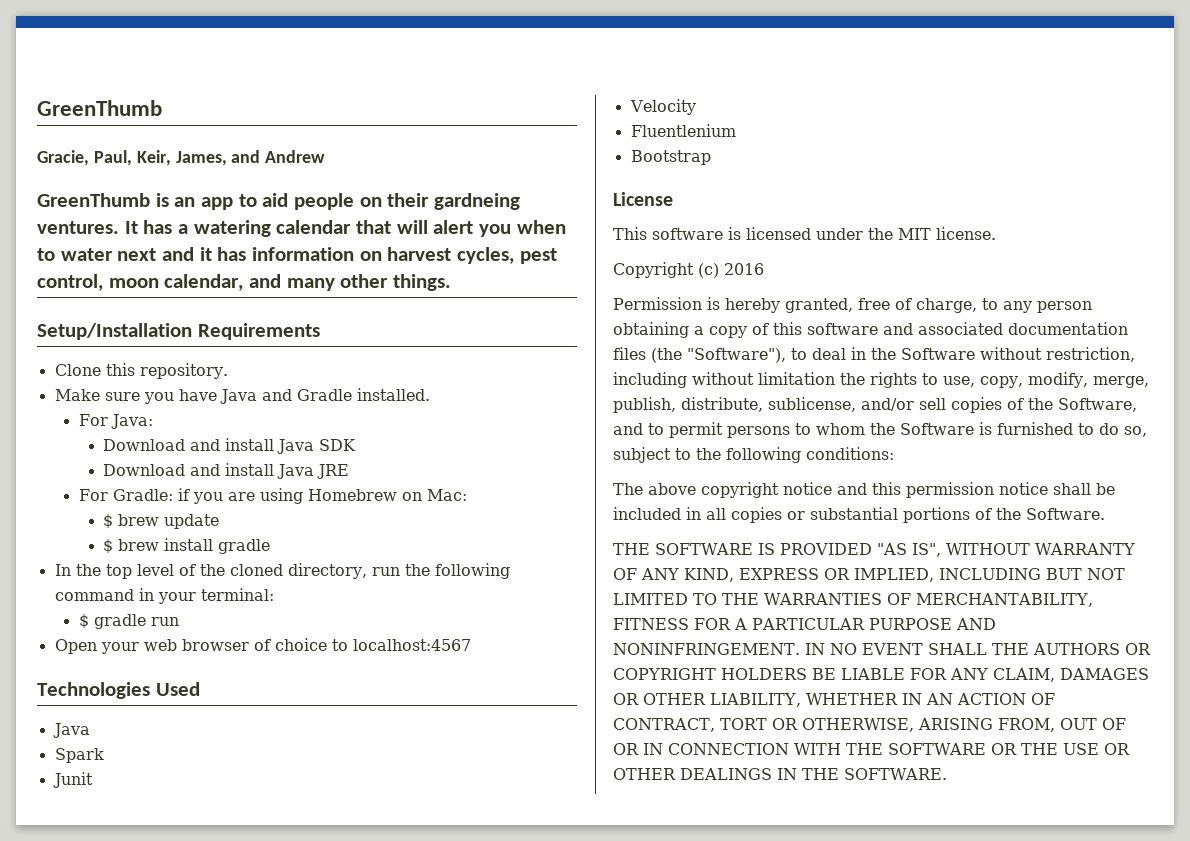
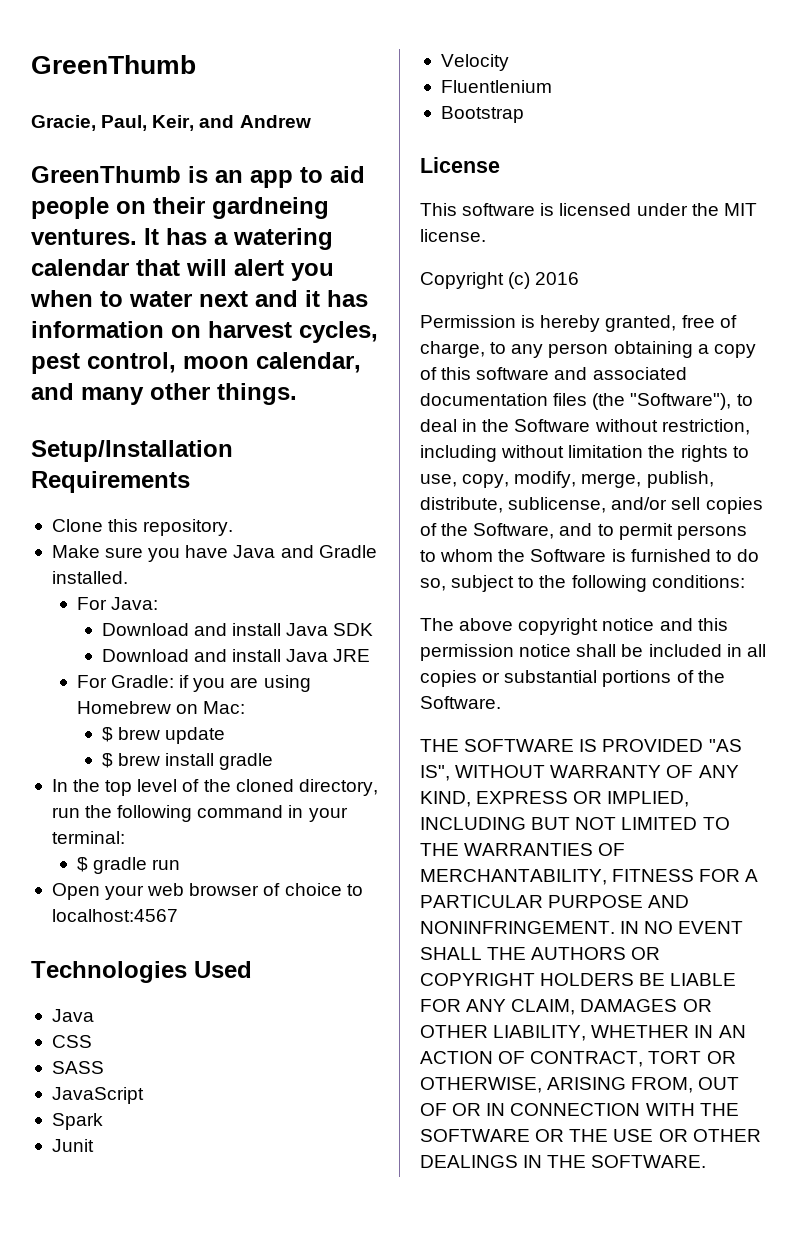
[175,151,227,166] James, -> (195, 123) none
(90, 730) none -> [51,1035,92,1048] [51,1061,104,1074] [51,1087,144,1104] // CSS // SASS // JavaScript

